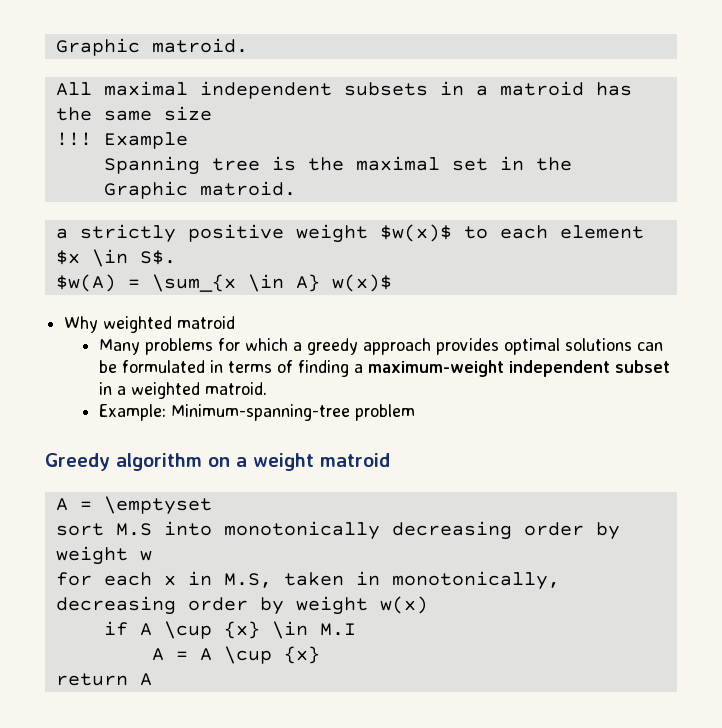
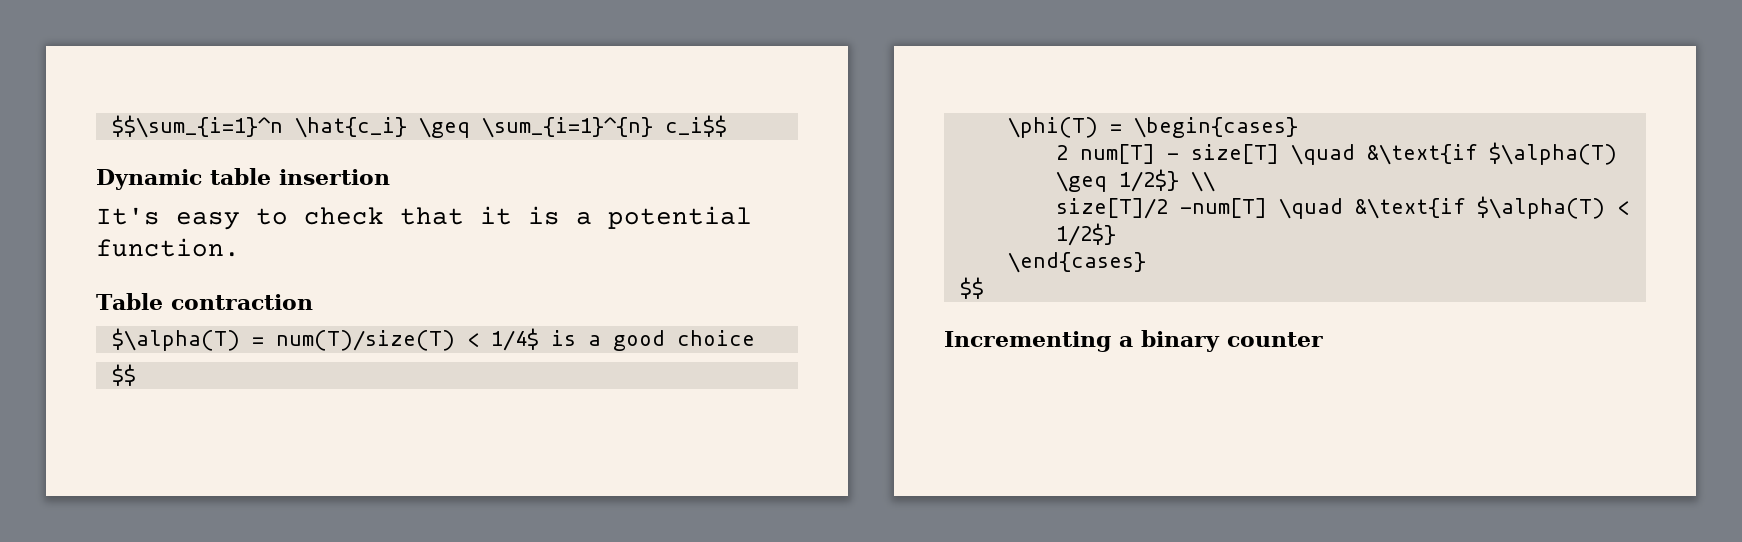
[55,38,248,56] [55,81,632,99] [55,106,212,121] [55,132,188,149] [103,156,572,175] [103,181,296,199] [55,224,644,243] [55,249,176,267] [55,274,392,292] [64,316,236,333] [98,338,663,355] [98,360,670,377] [98,382,267,399] [98,404,415,421] [45,453,390,471] [55,496,212,515] [55,521,620,540] [55,546,152,565] [55,571,560,590] [55,596,428,615] [103,621,356,639] [151,646,320,664] [55,673,152,686] Graphic matroid. // All maximal independent subsets in a matroid has the same size // !!! Example // Spanning tree is the maximal set in the Graphic matroid. // a strictly positive weight $w(x)$ to each element $x \in S$. // $w(A) = \sum_{x \in A} w(x)$ // Why weighted matroid // Many problems for which a greedy approach provides optimal solutions can be formulated in terms of finding a maximum-weight independent subset in a weighted matroid. // Example: Minimum-spanning-tree problem // Greedy algorithm on a weight matroid // A = \emptyset // sort M.S into monotonically decreasing order by weight w // for each x in M.S, taken in monotonically, decreasing order by weight w(x) // if A \cup {x} \in M.I // A = A \cup {x} // return A -> [111,115,727,138] [96,168,390,190] [96,206,752,230] [96,238,240,257] [96,293,313,310] [111,328,755,351] [111,364,136,386] [1007,117,1298,138] [1055,142,1617,165] [1055,169,1215,192] [1055,196,1629,219] [1055,223,1116,246] [1007,252,1146,273] [959,277,984,299] [944,330,1323,352] $$\sum_{i=1}^n \hat{c_i} \geq \sum_{i=1}^{n} c_i$$ // Dynamic table insertion // It's easy to check that it is a potential function. // Table contraction // $\alpha(T) = num(T)/size(T) < 1/4$ is a good choice // $$ // \phi(T) = \begin{cases} // 2 num[T] - size[T] \quad &\text{if $\alpha(T) \geq 1/2$} \\ // size[T]/2 -num[T] \quad &\text{if $\alpha(T) < 1/2$} // \end{cases} // $$ // Incrementing a binary counter

